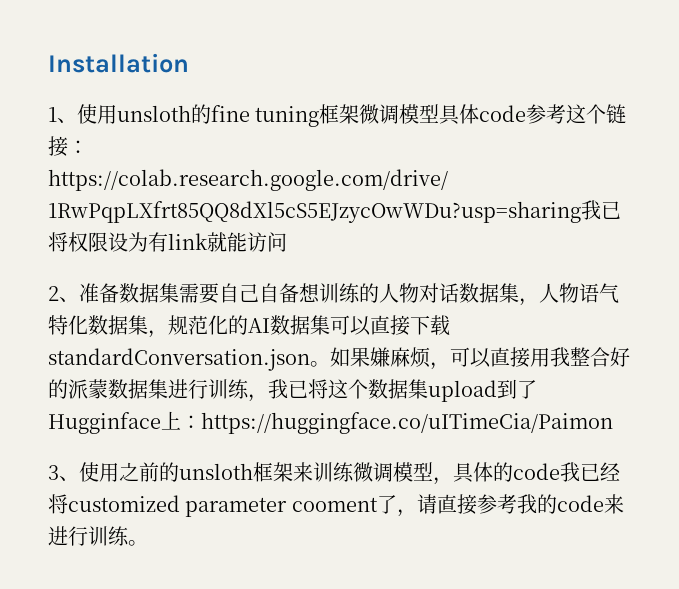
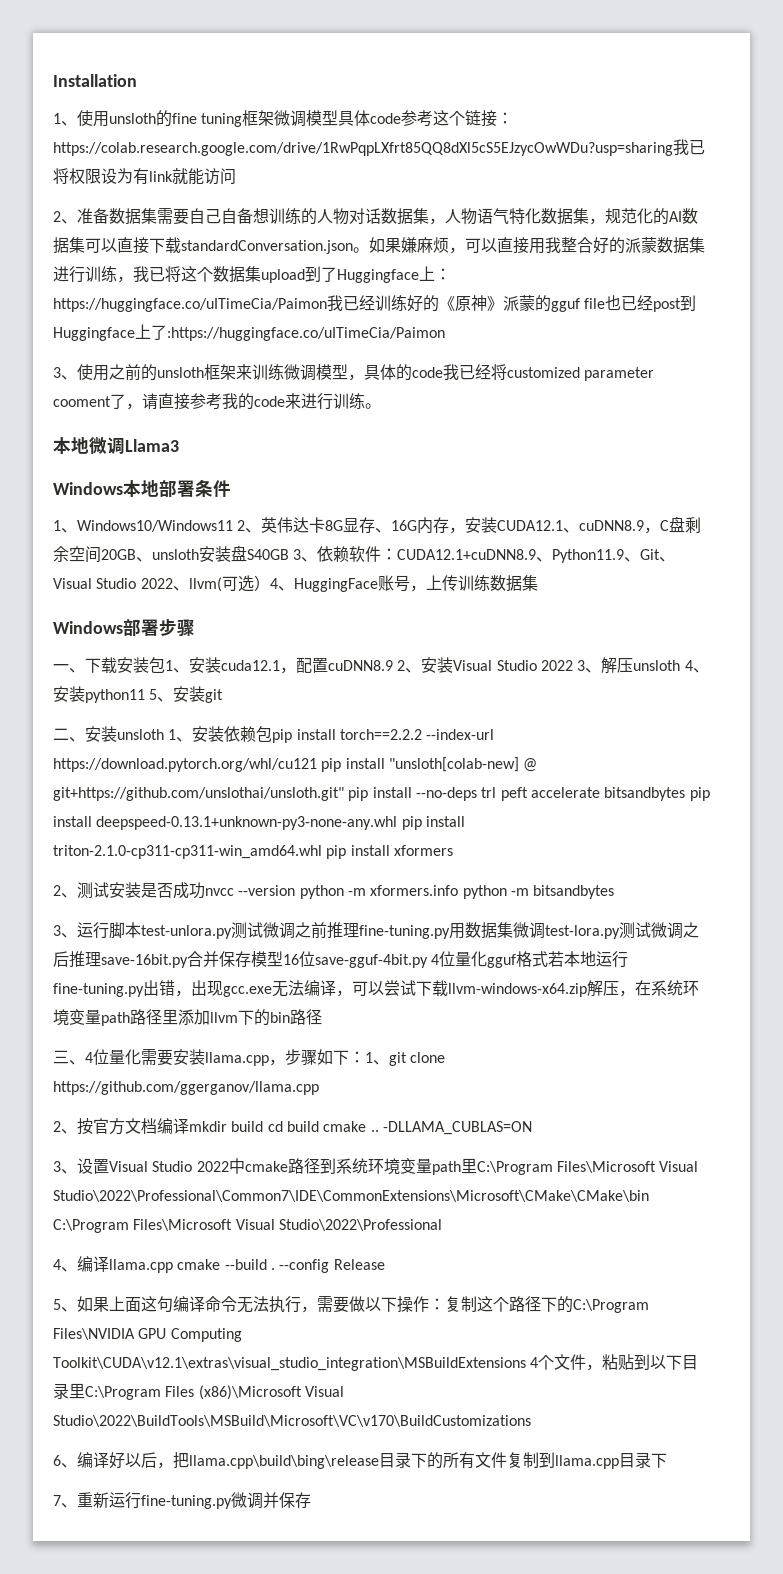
[48,412,161,434] Hugginface -> [337,269,419,283] Huggingface
(613, 423) none -> [327,295,697,312] [53,324,445,341] 我已经训练好的《原神》派蒙的gguf file也已经post到Huggingface上了:https://huggingface.co/uITimeCia/Paimon
(148, 543) none -> [53,437,179,454] [53,479,231,498] [53,516,702,534] [53,545,676,563] [53,575,538,592] [53,619,195,637] [53,657,709,674] [53,686,224,703] [53,726,495,743] [53,757,538,772] [53,787,710,801] [53,816,465,830] [53,845,453,859] [53,882,615,899] [53,922,699,939] [53,951,629,968] [53,980,699,997] [53,1009,322,1026] [53,1049,446,1066] [53,1081,319,1095] [53,1118,532,1135] [53,1158,699,1175] [53,1190,649,1202] [53,1219,442,1233] [53,1256,385,1273] [53,1296,649,1313] [53,1328,242,1342] [53,1354,699,1371] [53,1383,344,1400] [53,1415,531,1427] [53,1452,667,1469] [53,1492,311,1509] // 本地微调Llama3 // Windows本地部署条件 // 1、Windows10/Windows11 2、英伟达卡8G显存、16G内存，安装CUDA12.1、cuDNN8.9，C盘剩余空间20GB、unsloth安装盘S40GB 3、依赖软件：CUDA12.1+cuDNN8.9、Python11.9、Git、Visual Studio 2022、llvm(可选）4、HuggingFace账号，上传训练数据集 // Windows部署步骤 // 一、下载安装包1、安装cuda12.1，配置cuDNN8.9 2、安装Visual Studio 2022 3、解压unsloth 4、安装python11 5、安装git // 二、安装unsloth 1、安装依赖包pip install torch==2.2.2 --index-url https://download.pytorch.org/whl/cu121 pip install "unsloth[colab-new] @ git+https://github.com/unslothai/unsloth.git" pip install --no-deps trl peft accelerate bitsandbytes pip install deepspeed-0.13.1+unknown-py3-none-any.whl pip install triton-2.1.0-cp311-cp311-win_amd64.whl pip install xformers // 2、测试安装是否成功nvcc --version python -m xformers.info python -m bitsandbytes // 3、运行脚本test-unlora.py测试微调之前推理fine-tuning.py用数据集微调test-lora.py测试微调之后推理save-16bit.py合并保存模型16位save-gguf-4bit.py 4位量化gguf格式若本地运行fine-tuning.py出错，出现gcc.exe无法编译，可以尝试下载llvm-windows-x64.zip解压，在系统环境变量path路径里添加llvm下的bin路径 // 三、4位量化需要安装llama.cpp，步骤如下：1、git clone https://github.com/ggerganov/llama.cpp // 2、按官方文档编译mkdir build cd build cmake .. -DLLAMA_CUBLAS=ON // 3、设置Visual Studio 2022中cmake路径到系统环境变量path里C:\Program Files\Microsoft Visual Studio\2022\Professional\Common7\IDE\CommonExtensions\Microsoft\CMake\CMake\bin C:\Program Files\Microsoft Visual Studio\2022\Professional // 4、编译llama.cpp cmake --build . --config Release // 5、如果上面这句编译命令无法执行，需要做以下操作：复制这个路径下的C:\Program Files\NVIDIA GPU Computing Toolkit\CUDA\v12.1\extras\visual_studio_integration\MSBuildExtensions 4个文件，粘贴到以下目录里C:\Program Files (x86)\Microsoft Visual Studio\2022\BuildTools\MSBuild\Microsoft\VC\v170\BuildCustomizations // 6、编译好以后，把llama.cpp\build\bing\release目录下的所有文件复制到llama.cpp目录下 // 7、重新运行fine-tuning.py微调并保存

